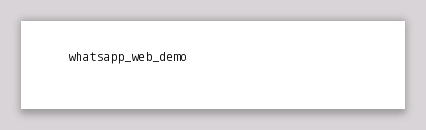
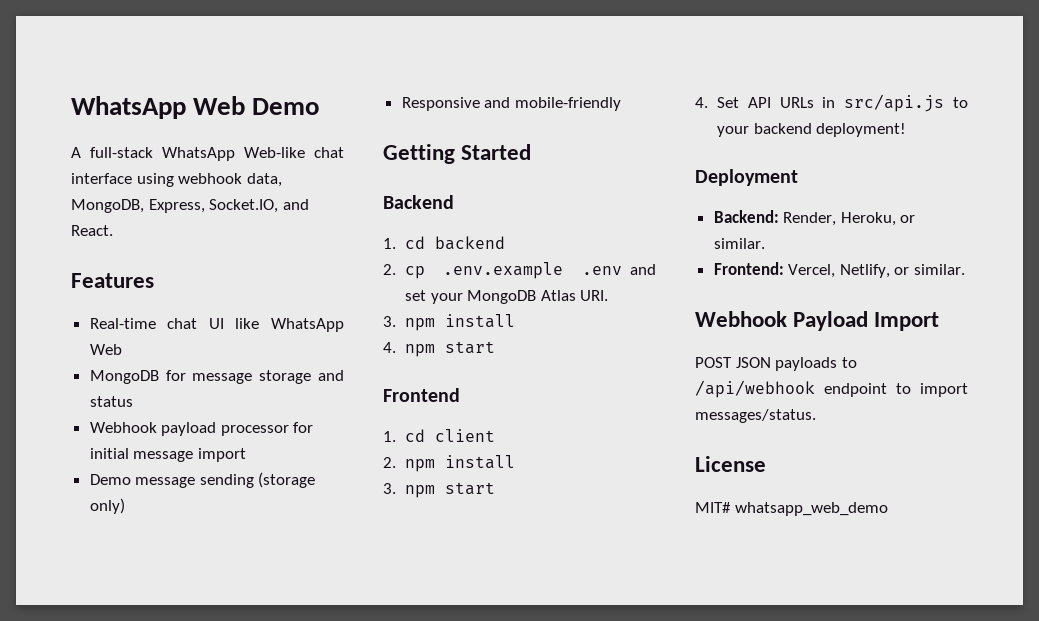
(68, 58) none -> [71,96,321,119] [71,147,344,161] [71,173,282,187] [71,199,309,213] [71,225,113,236] [71,273,154,288] [89,318,344,332] [89,344,122,355] [89,370,344,384] [89,396,133,407] [89,422,314,436] [89,448,246,462] [89,472,316,488] [89,498,125,514] [401,97,621,111] [383,144,532,164] [383,195,454,209] [383,236,505,250] [383,262,656,279] [404,290,609,304] [383,314,515,331] [383,341,495,357] [383,388,460,402] [383,429,495,442] [383,455,515,472] [383,482,495,498] [695,94,968,112] [716,123,907,137] [695,169,798,186] [713,210,916,226] [713,238,765,249] [713,262,966,278] [695,311,940,331] [695,357,857,371] [695,380,968,398] [695,409,816,423] [695,456,766,472] [695,502,731,513] WhatsApp Web Demo // A full-stack WhatsApp Web-like chat interface using webhook data, MongoDB, Express, Socket.IO, and React. // Features // Real-time chat UI like WhatsApp Web // MongoDB for message storage and status // Webhook payload processor for initial message import // Demo message sending (storage only) // Responsive and mobile-friendly // Getting Started // Backend // 1. cd backend // 2. cp .env.example .env and set your MongoDB Atlas URI. // 3. npm install // 4. npm start // Frontend // 1. cd client // 2. npm install // 3. npm start // 4. Set API URLs in src/api.js to your backend deployment! // Deployment // Backend: Render, Heroku, or similar. // Frontend: Vercel, Netlify, or similar. // Webhook Payload Import // POST JSON payloads to /api/webhook endpoint to import messages/status. // License // MIT#

